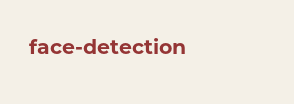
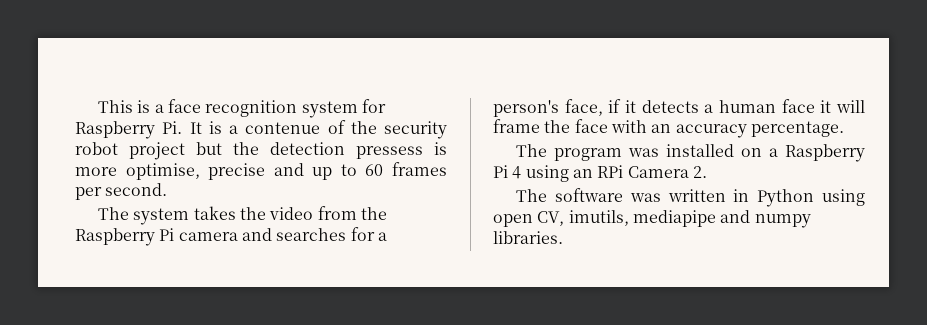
[29,38,186,54] face-detection -> [98,99,387,118] [75,120,447,139] [75,142,447,160] [75,162,447,180] [75,183,168,200] [98,206,388,225] [75,227,387,246] [493,99,865,117] [493,119,844,138] [516,144,866,162] [493,165,707,182] [516,188,865,207] [493,210,811,228] [493,231,563,244] This is a face recognition system for Raspberry Pi. It is a contenue of the security robot project but the detection pressess is more optimise, precise and up to 60 frames per second. // The system takes the video from the Raspberry Pi camera and searches for a person's face, if it detects a human face it will frame the face with an accuracy percentage. // The program was installed on a Raspberry Pi 4 using an RPi Camera 2. // The software was written in Python using open CV, imutils, mediapipe and numpy libraries.

